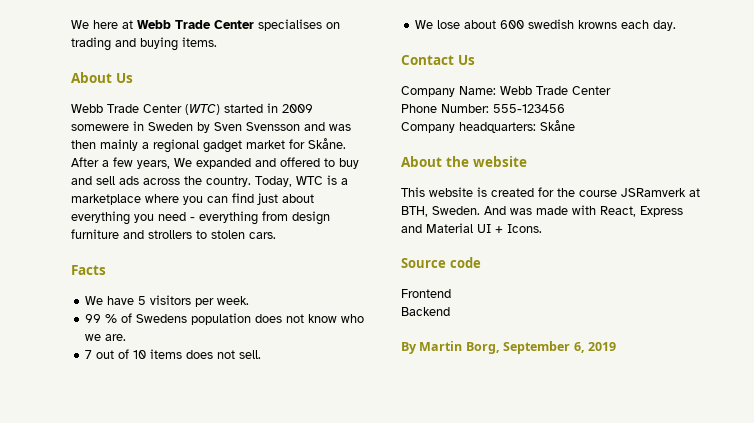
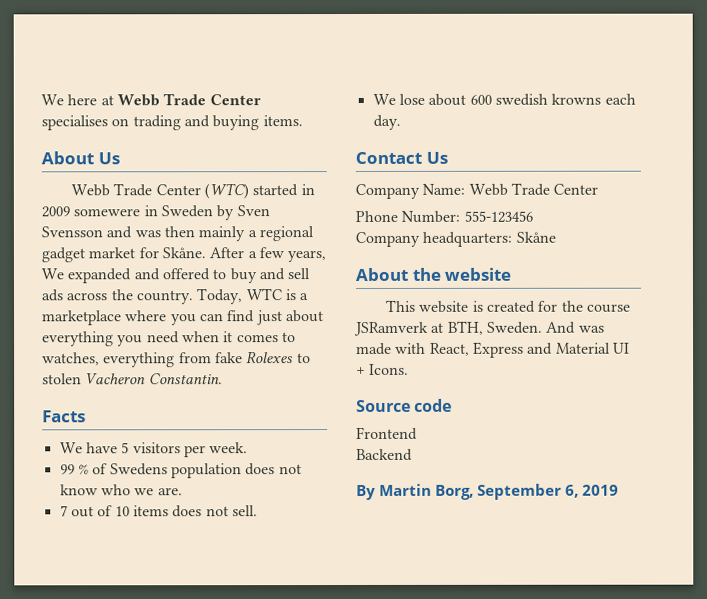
[190,211,330,225] [71,229,276,239] - everything from design furniture and strollers to stolen cars. -> [181,331,296,343] [42,351,311,368] [42,373,223,385] when it comes to watches, everything from fake Rolexes to stolen Vacheron Constantin.

